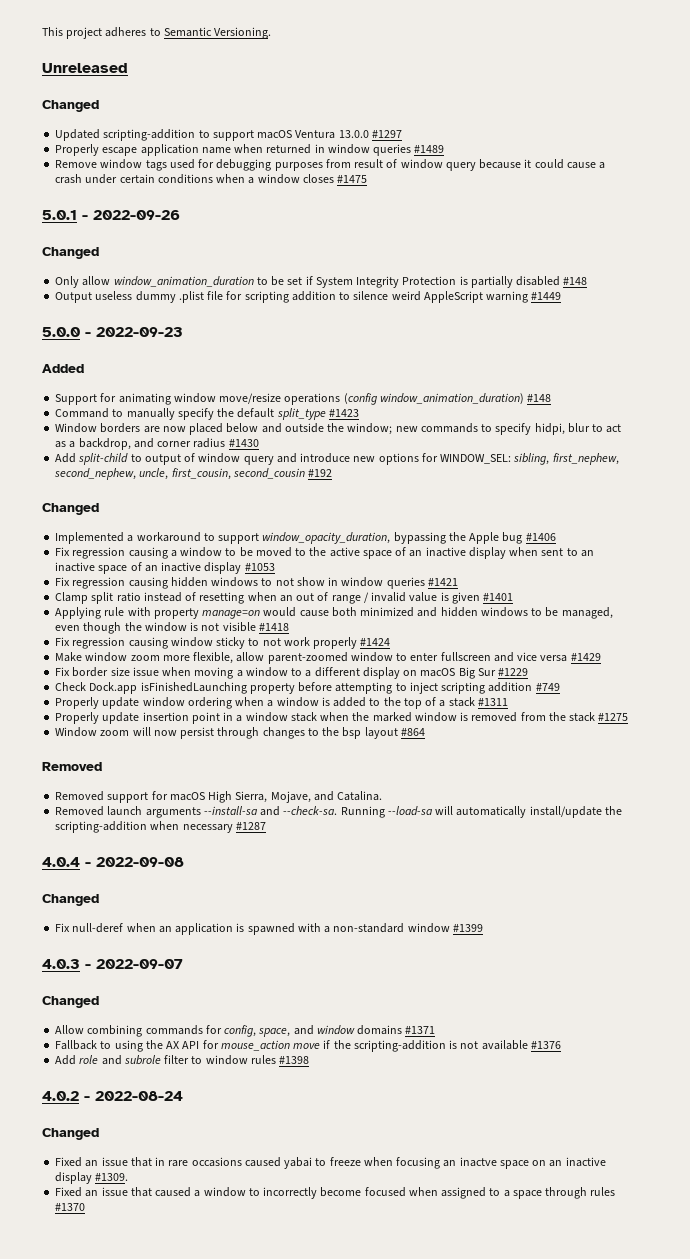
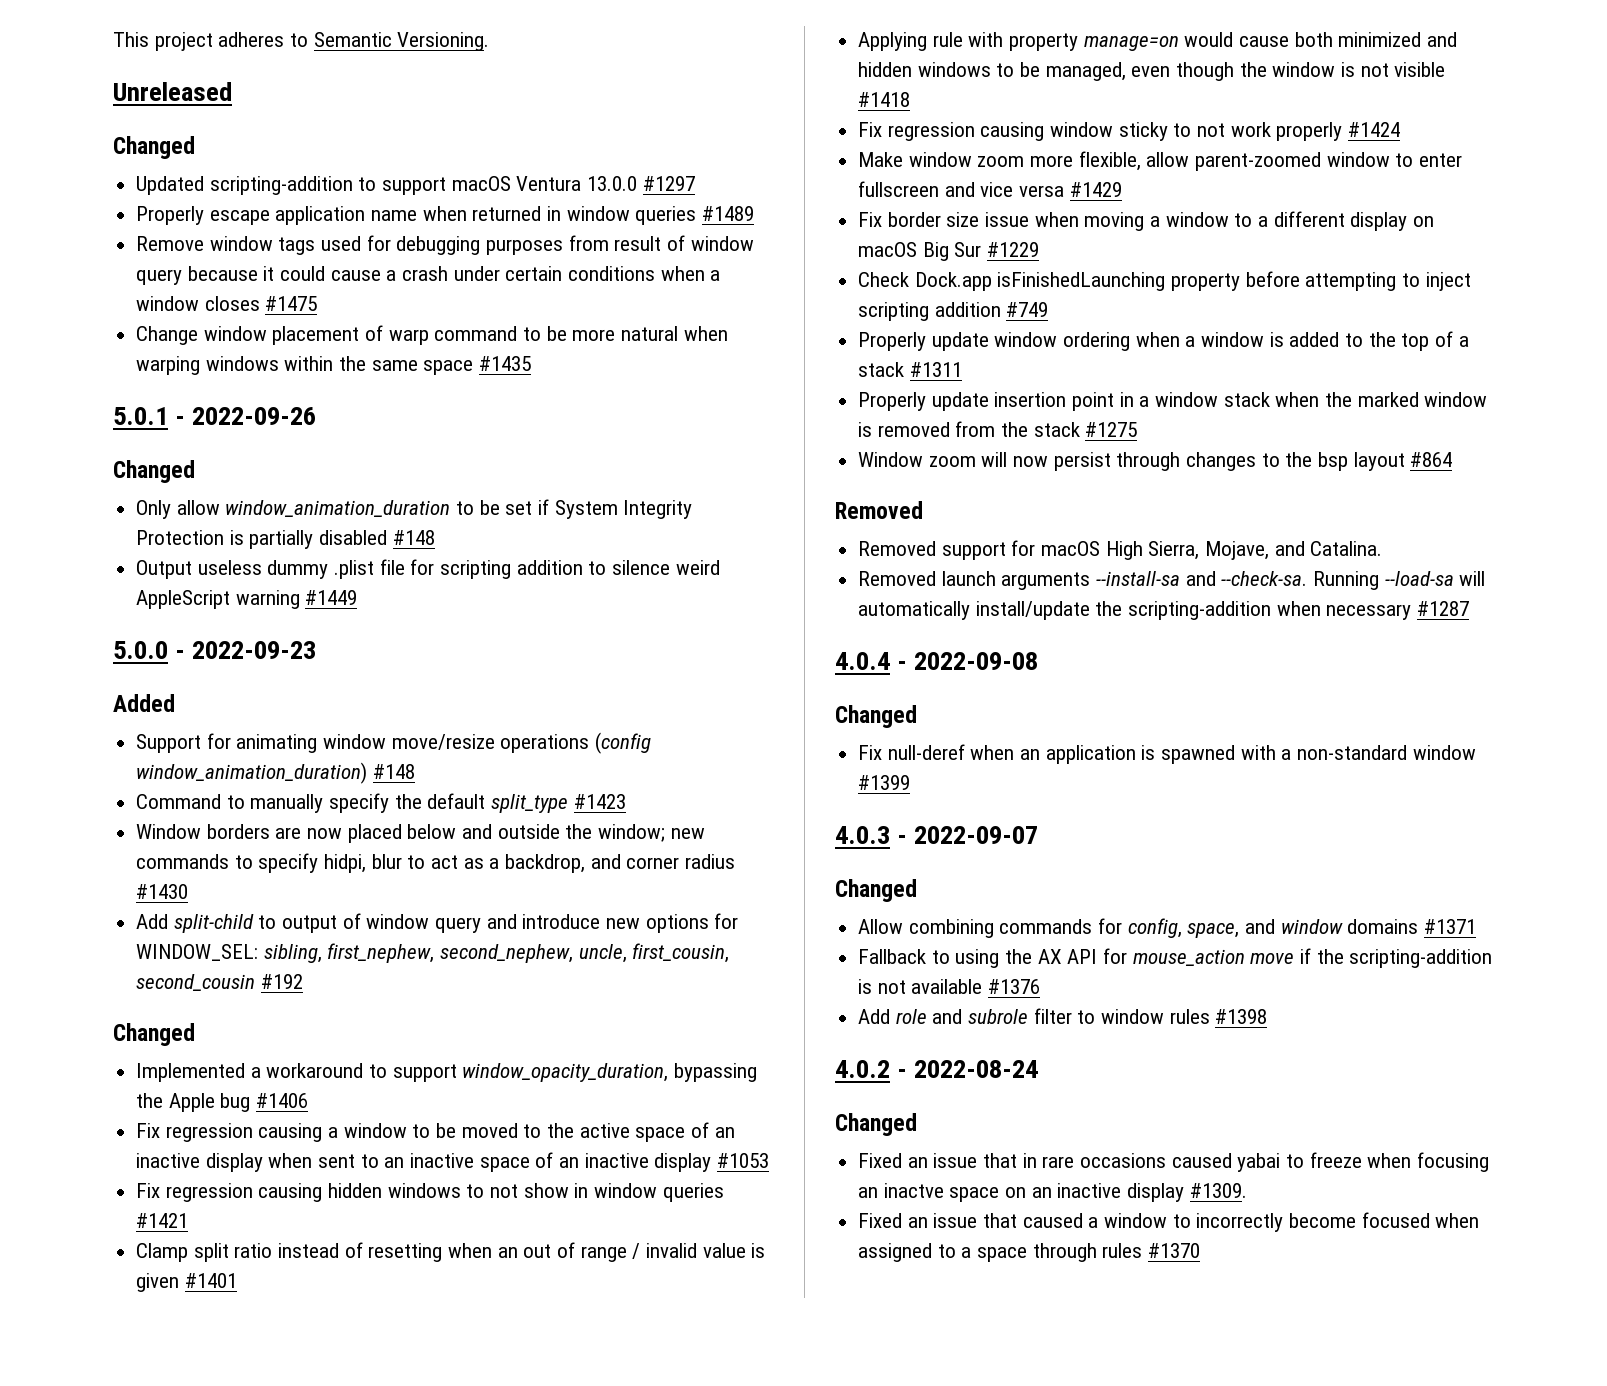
(368, 179) none -> [136,325,728,345] [136,356,532,375] // Change window placement of warp command to be more natural when warping windows within the same space #1435

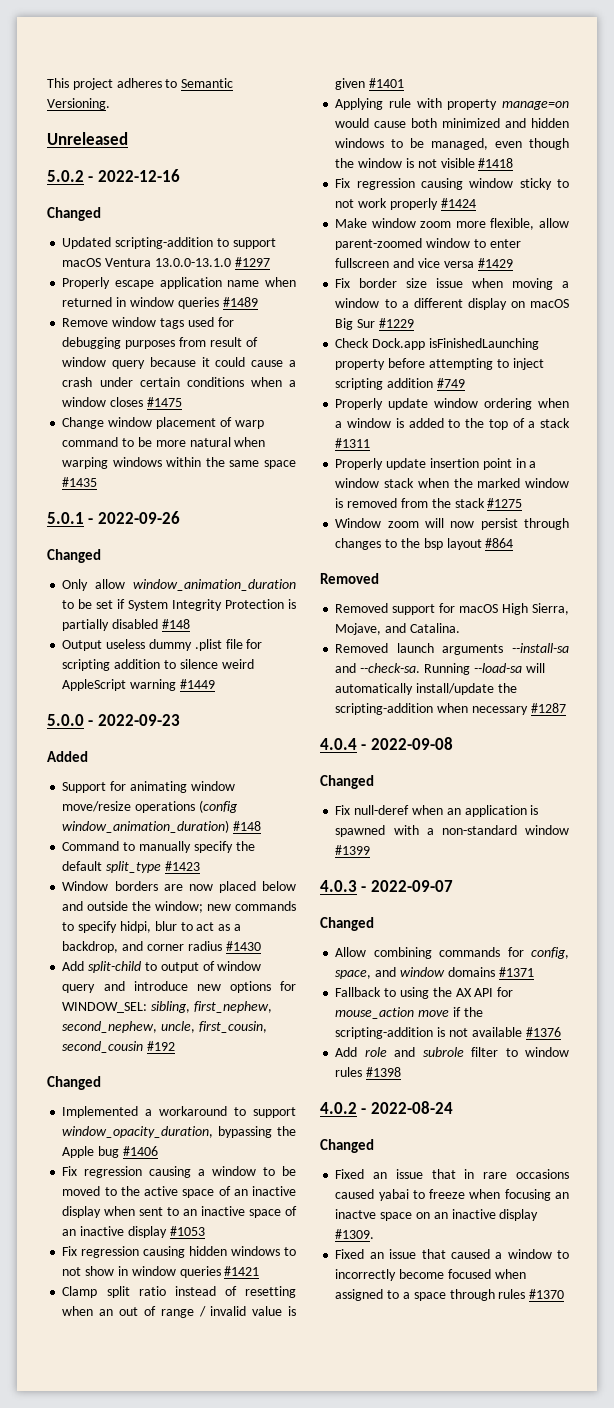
(232, 91) none -> [47,169,180,182] // 5.0.2 - 2022-12-16
[587,176,638,191] 13.0.0 -> [154,258,231,267] 13.0.0-13.1.0

